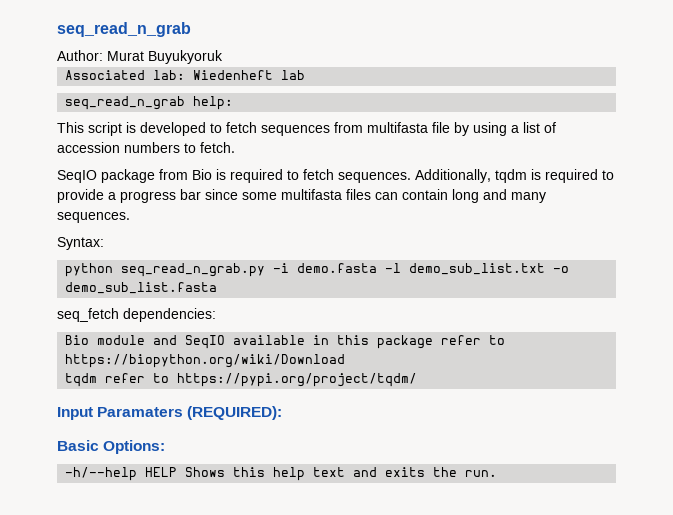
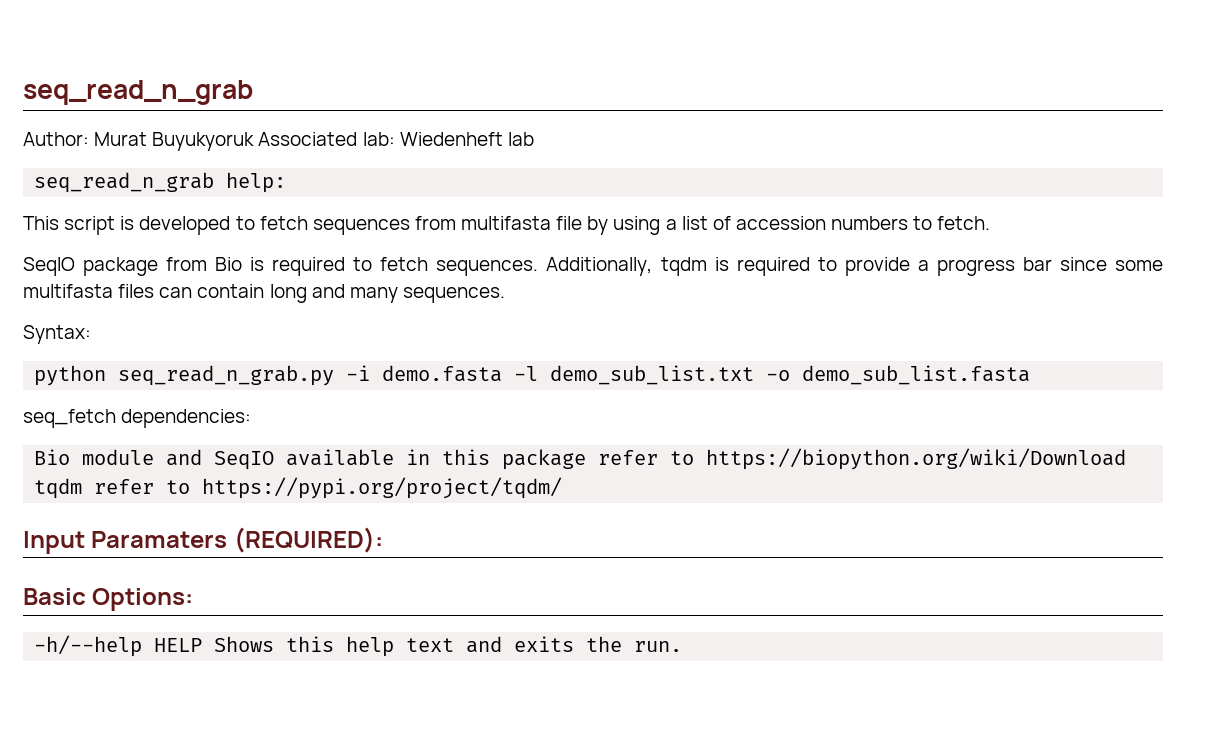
(223, 57) // -> (255, 141) none

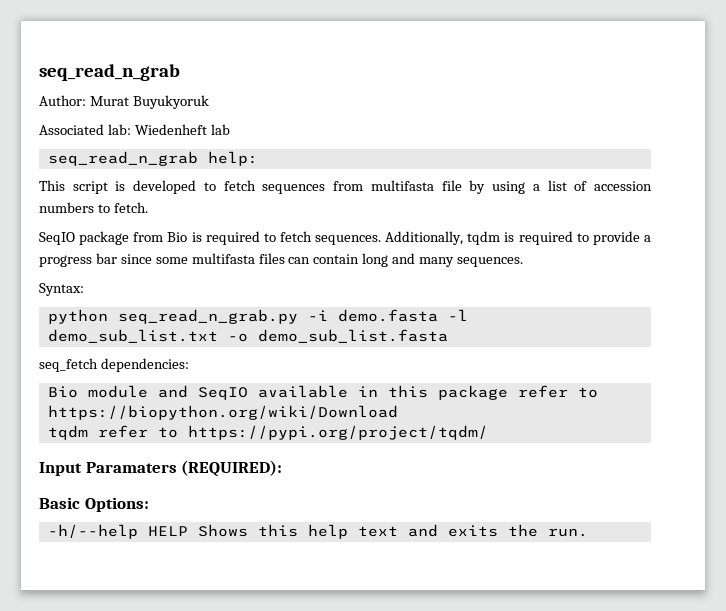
(255, 141) none -> (209, 102) //

